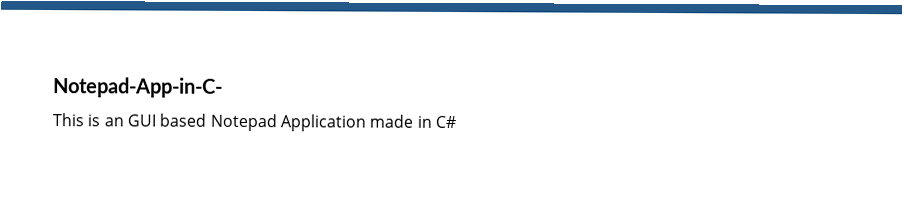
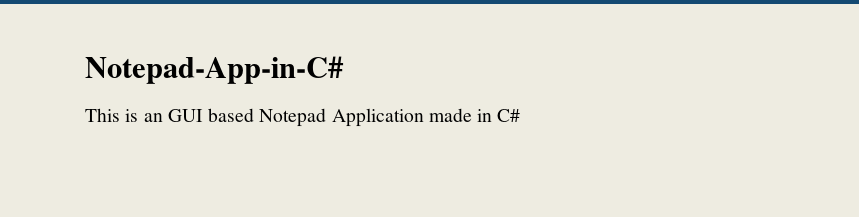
[53,77,223,98] Notepad-App-in-C- -> [85,56,344,84] Notepad-App-in-C#

